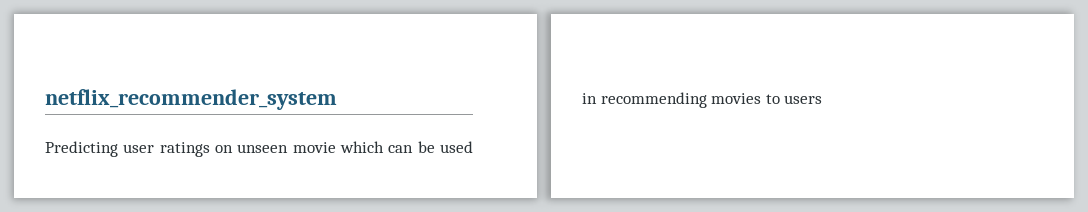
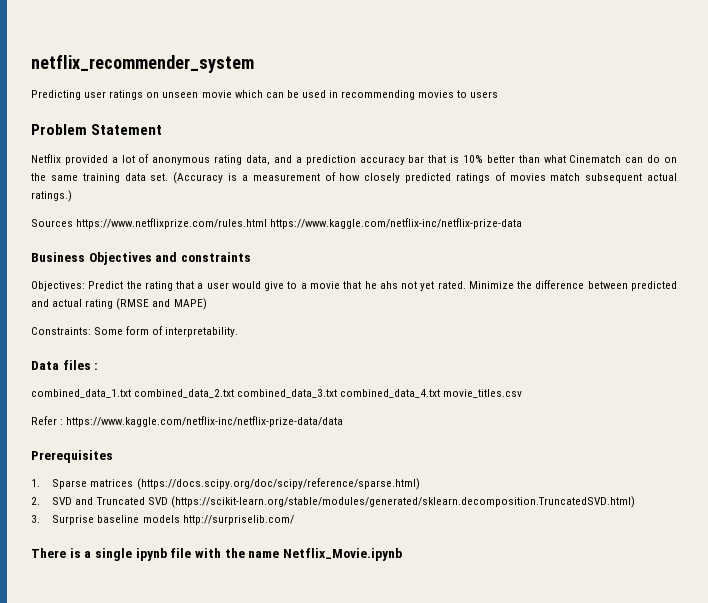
(823, 99) none -> [31,124,163,135] [31,154,678,165] [31,172,677,184] [31,190,72,202] [31,218,523,229] [31,252,251,265] [31,280,677,291] [31,298,207,310] [31,326,239,337] [31,360,99,370] [31,389,523,398] [31,416,344,427] [31,450,113,463] [31,478,420,490] [31,496,635,508] [31,515,294,525] [31,548,402,561] // Problem Statement // Netflix provided a lot of anonymous rating data, and a prediction accuracy bar that is 10% better than what Cinematch can do on the same training data set. (Accuracy is a measurement of how closely predicted ratings of movies match subsequent actual ratings.) // Sources https://www.netflixprize.com/rules.html https://www.kaggle.com/netflix-inc/netflix-prize-data // Business Objectives and constraints // Objectives: Predict the rating that a user would give to a movie that he ahs not yet rated. Minimize the difference between predicted and actual rating (RMSE and MAPE) // Constraints: Some form of interpretability. // Data files : // combined_data_1.txt combined_data_2.txt combined_data_3.txt combined_data_4.txt movie_titles.csv // Refer : https://www.kaggle.com/netflix-inc/netflix-prize-data/data // Prerequisites // 1. Sparse matrices (https://docs.scipy.org/doc/scipy/reference/sparse.html) // 2. SVD and Truncated SVD (https://scikit-learn.org/stable/modules/generated/sklearn.decomposition.TruncatedSVD.html) // 3. Surprise baseline models http://surpriselib.com/ // There is a single ipynb file with the name Netflix_Movie.ipynb

